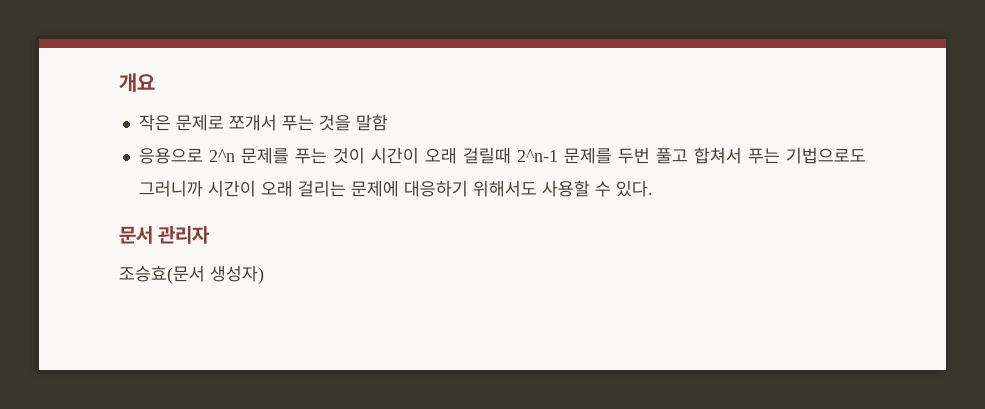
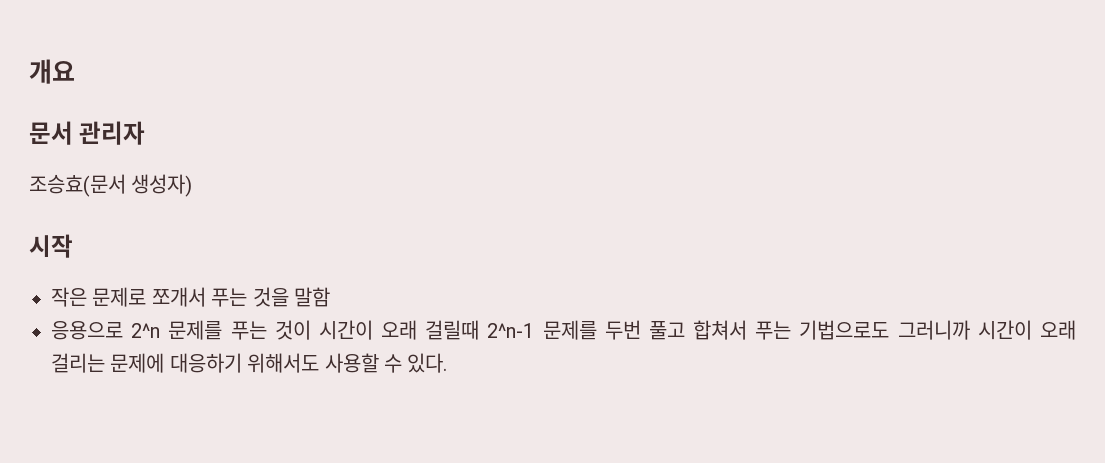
(155, 82) none -> [29,121,146,145] [29,174,193,197] [29,234,73,258] // 문서 관리자 // 조승효(문서 생성자) // 시작
[119,226,211,244] [119,265,264,284] // 문서 관리자 // 조승효(문서 생성자) -> (448, 363) none

